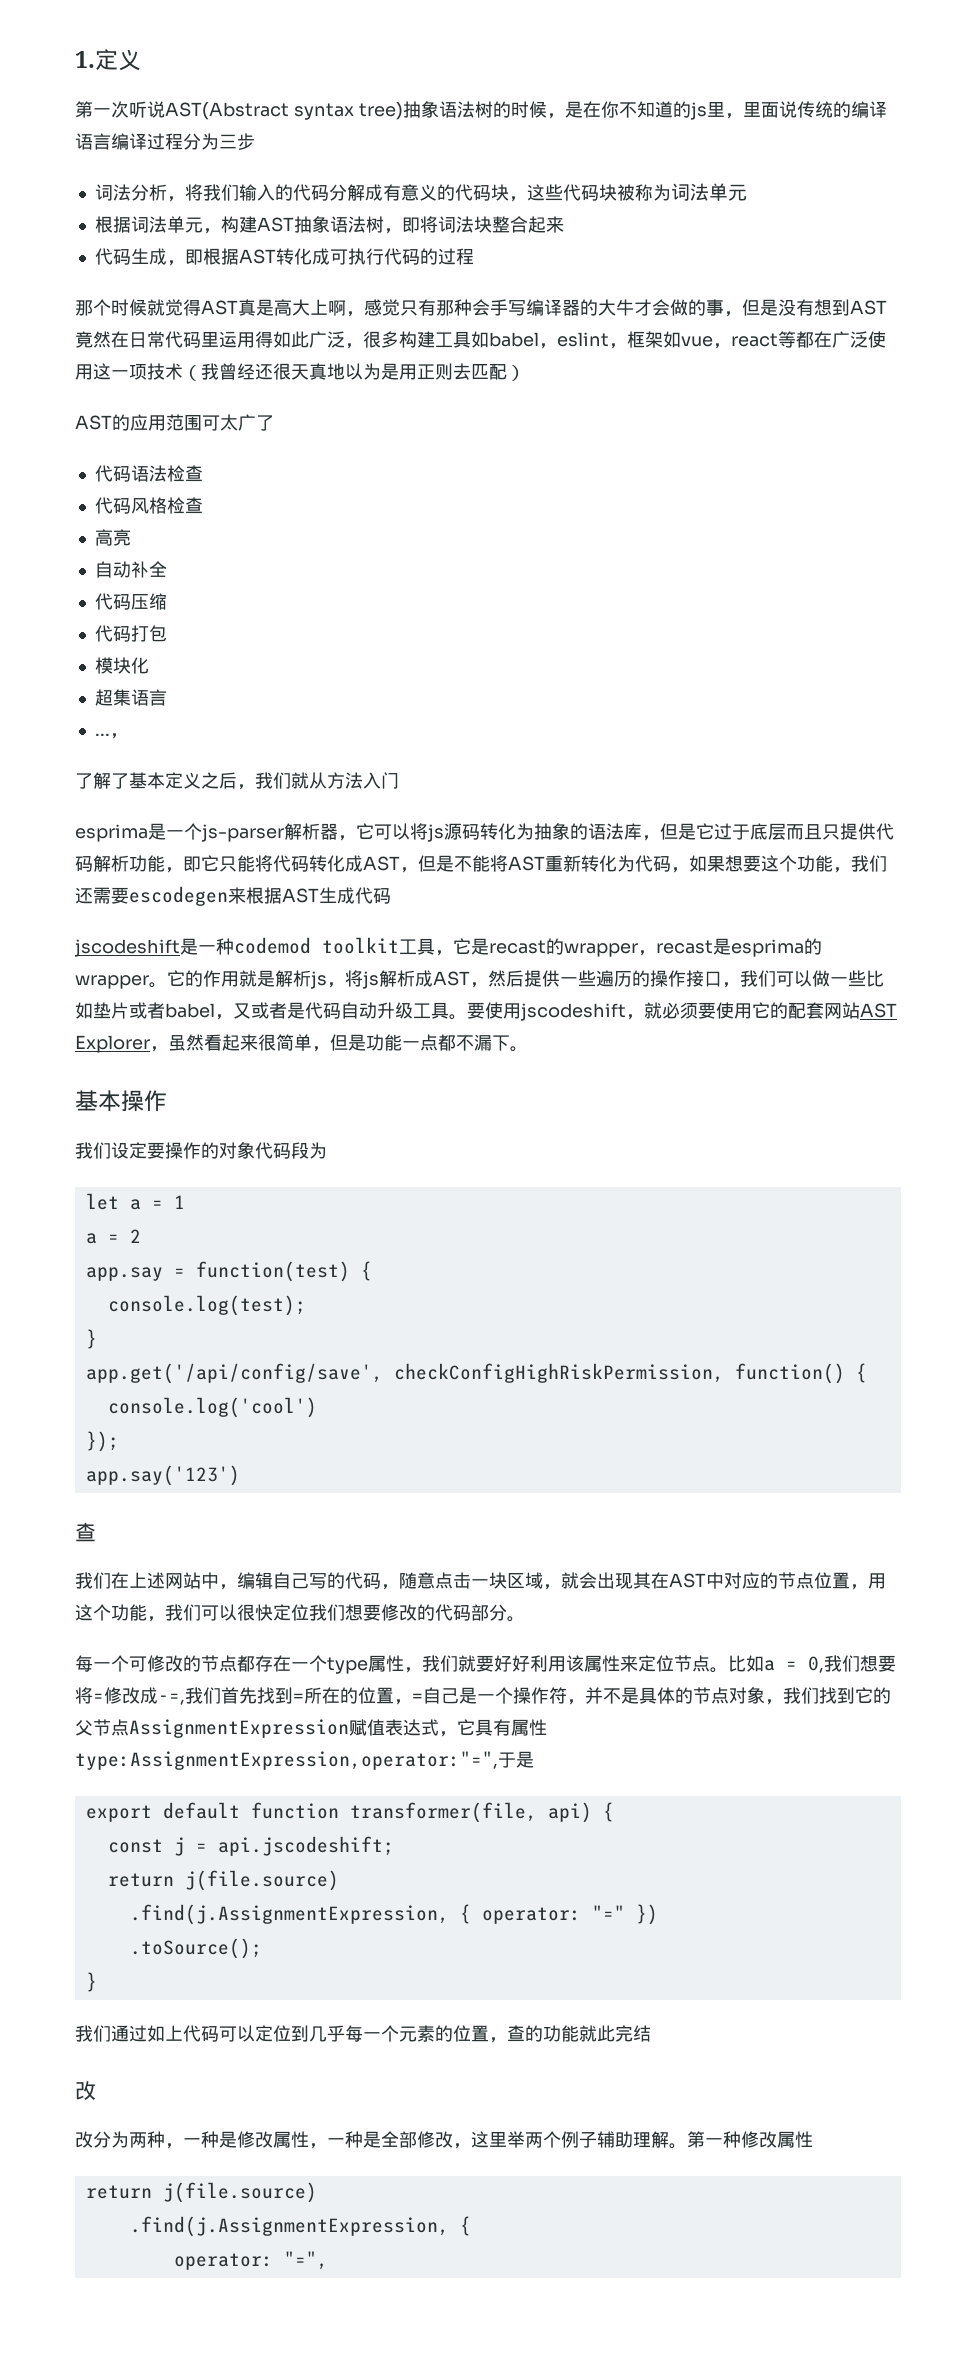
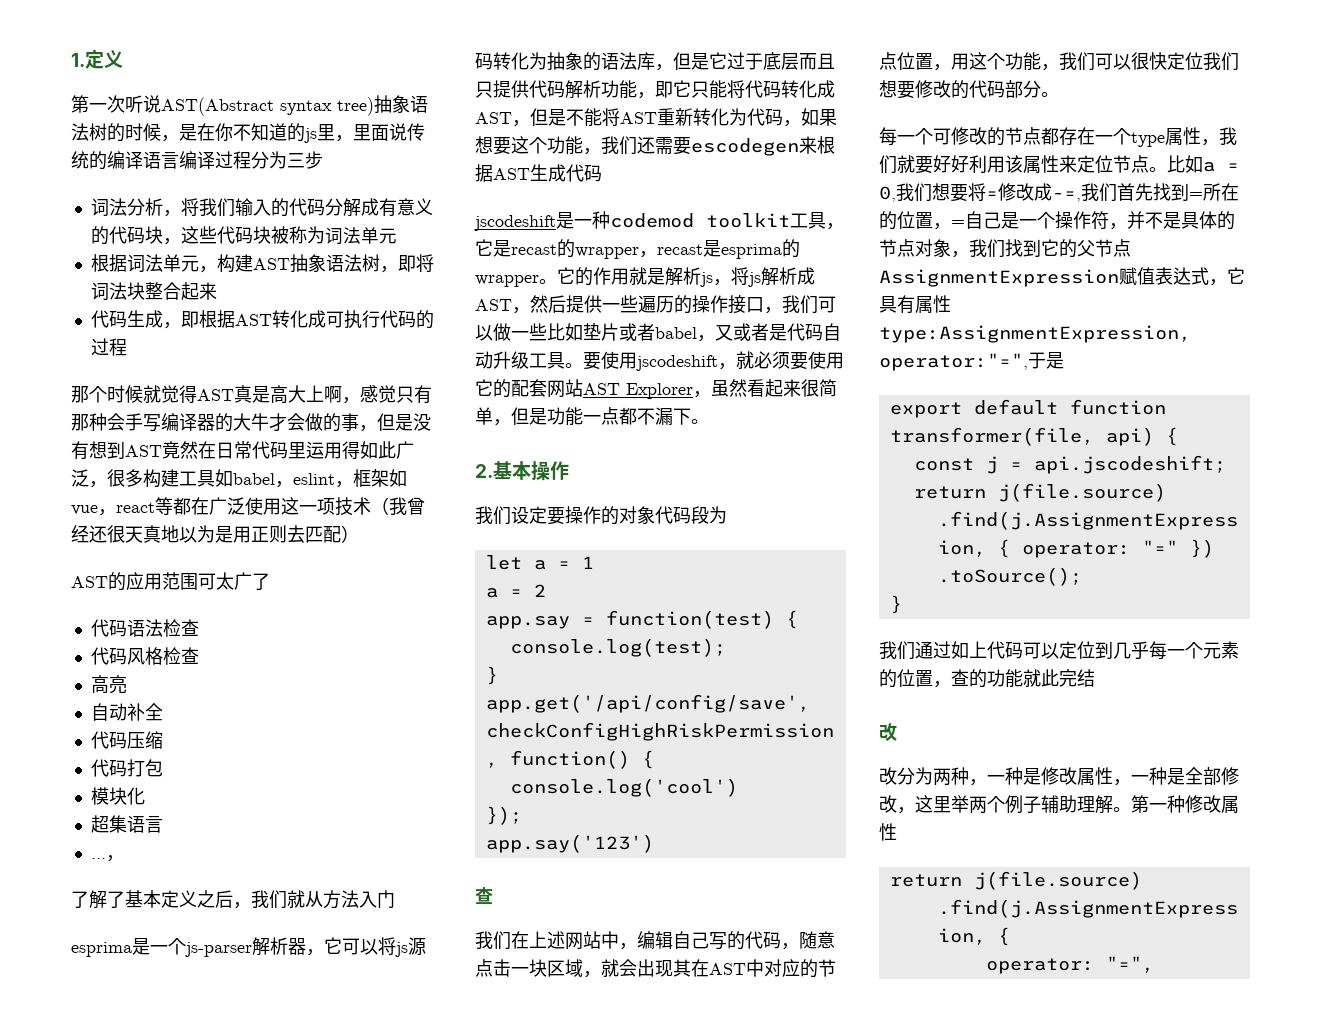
(528, 1049) none -> [475,464,493,478] 2.

